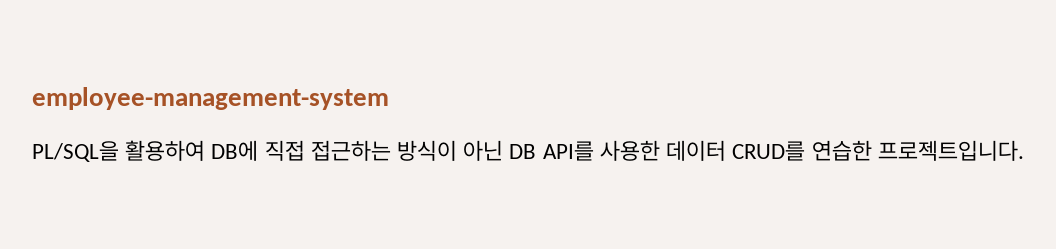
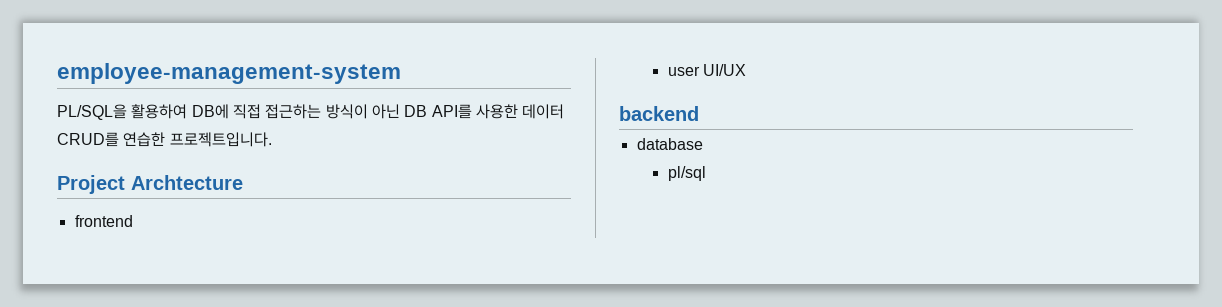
(1024, 150) none -> [57,175,243,194] [74,215,133,227] [667,64,746,76] [619,106,699,121] [636,138,703,150] [667,166,706,181] // Project Archtecture // frontend // user UI/UX // backend // database // pl/sql

